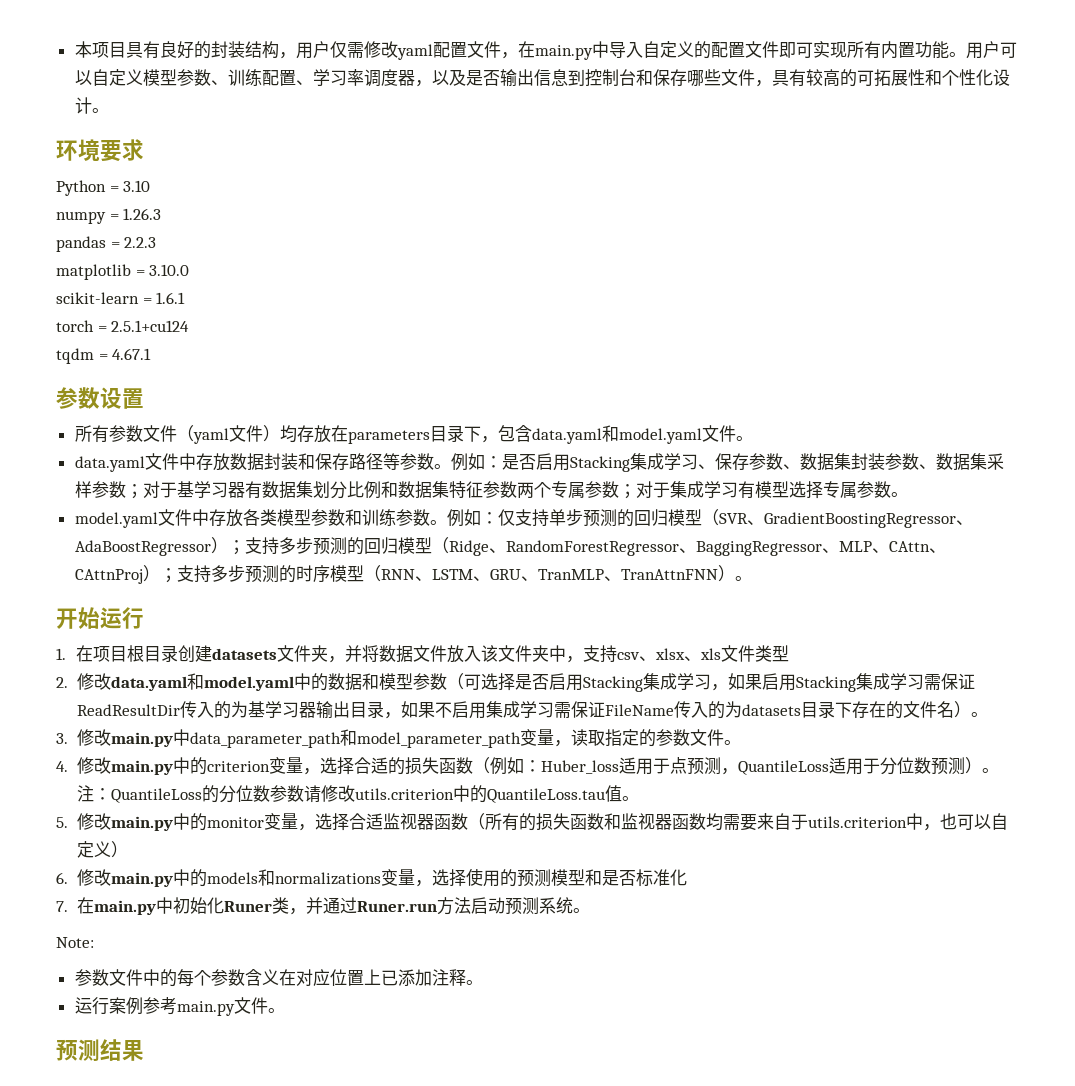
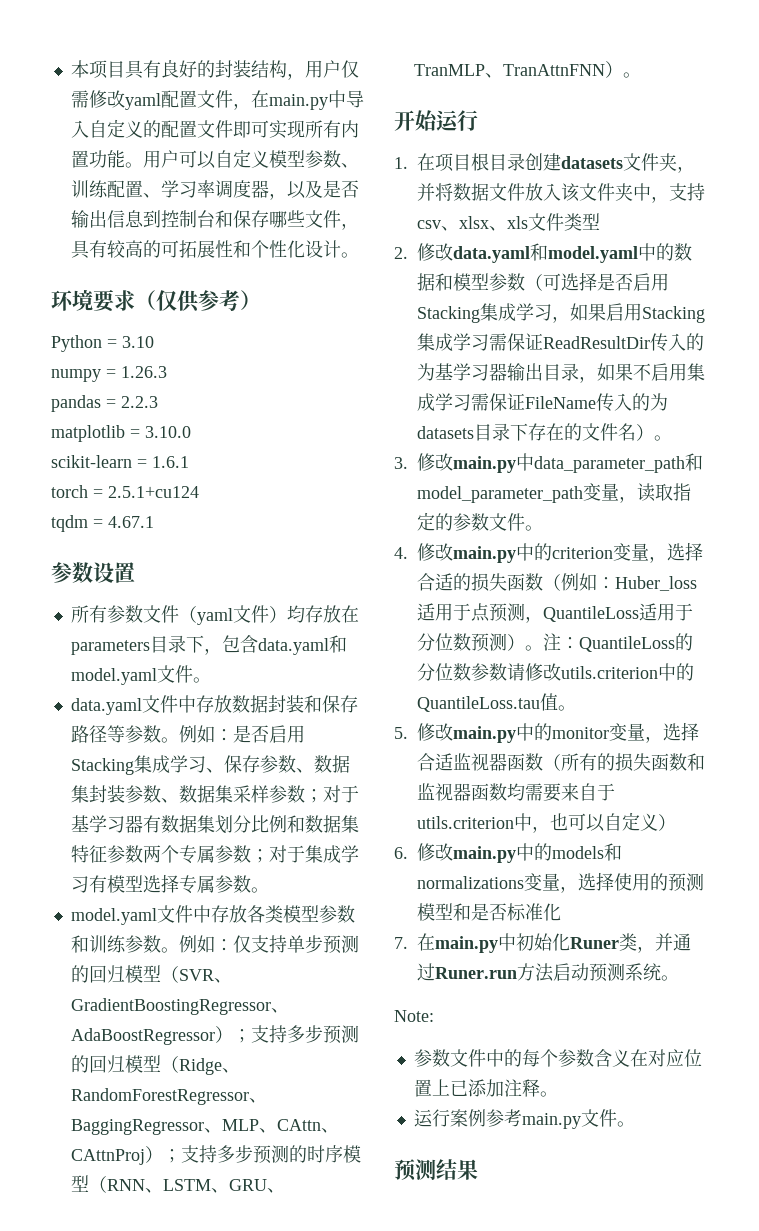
(144, 150) none -> [135,290,261,313] （仅供参考）

